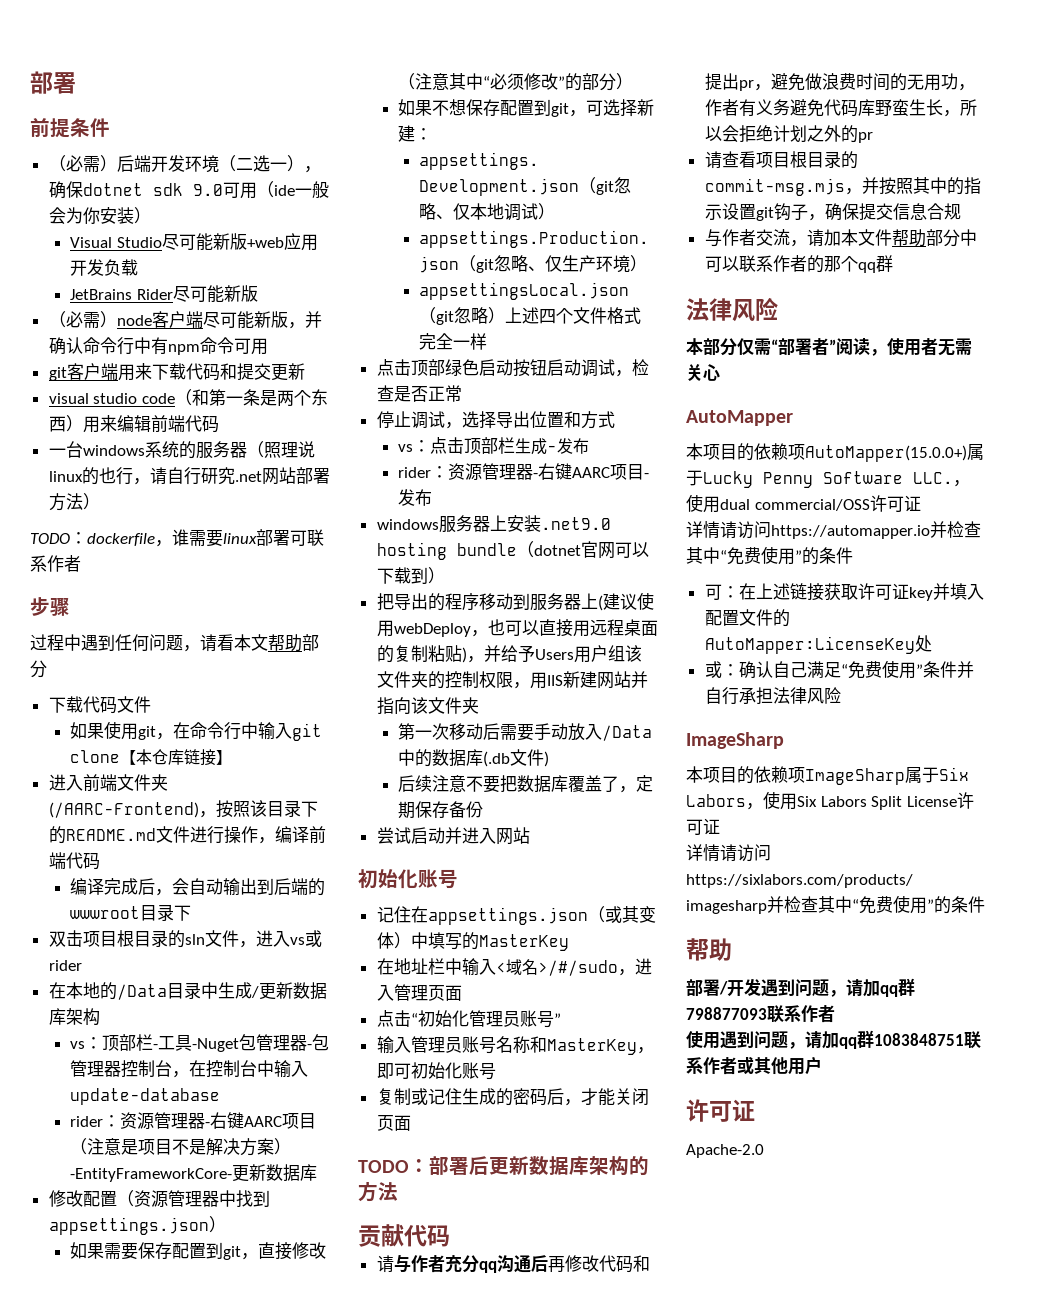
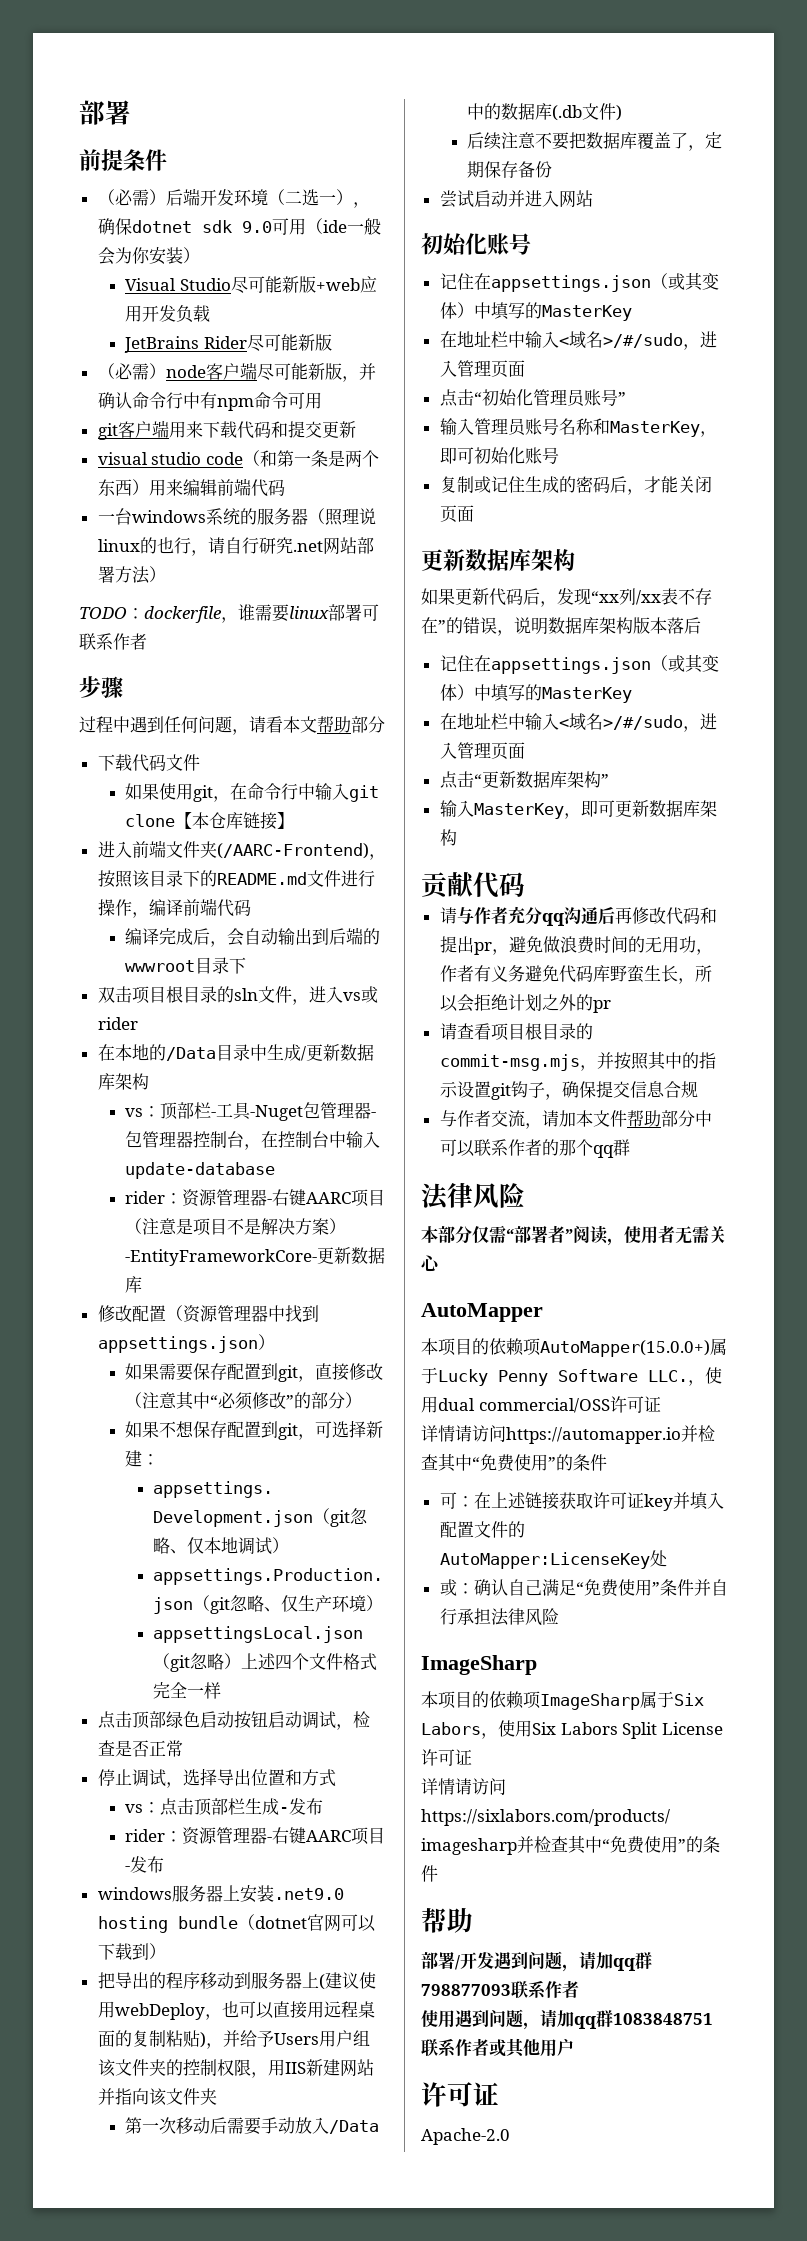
[358,1156,649,1176] [358,1181,398,1202] TODO：部署后更新数据库架构的方法 -> [421,548,575,571] [421,588,712,607] [421,617,701,636] [439,654,719,674] [439,684,632,703] [439,713,717,732] [439,742,525,760] [439,771,609,789] [439,800,717,819] [439,829,457,846] 更新数据库架构 // 如果更新代码后，发现“xx列/xx表不存在”的错误，说明数据库架构版本落后 // 记住在appsettings.json（或其变体）中填写的MasterKey // 在地址栏中输入<域名>/#/sudo，进入管理页面 // 点击“更新数据库架构” // 输入MasterKey，即可更新数据库架构

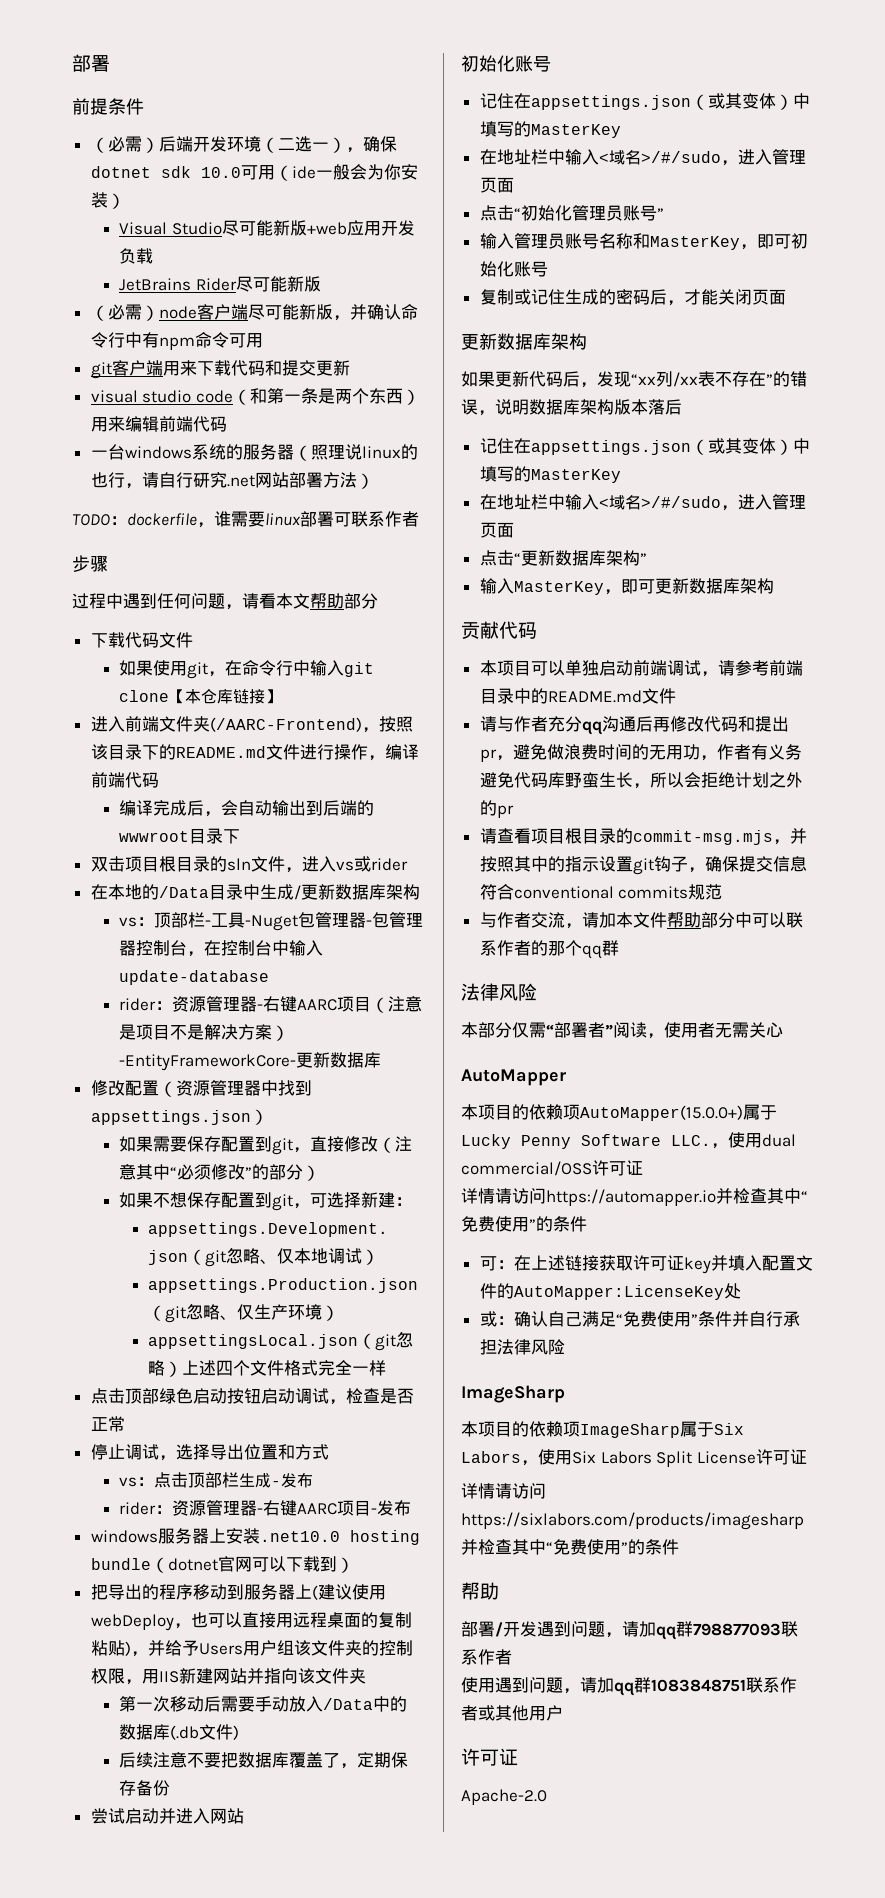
[241,221,272,233] 9.0 -> [200,167,241,178] 10.0
[273,1888,344,1900] .net9.0 -> [259,1531,340,1542] .net10.0
(525, 884) none -> [479,660,803,677] [479,688,676,704] // 本项目可以单独启动前端调试，请参考前端目录中的README.md文件
[663,1081,681,1098] 合 -> [479,884,689,900] 符合conventional commits
(698, 1089) none -> [705,884,723,900] 范

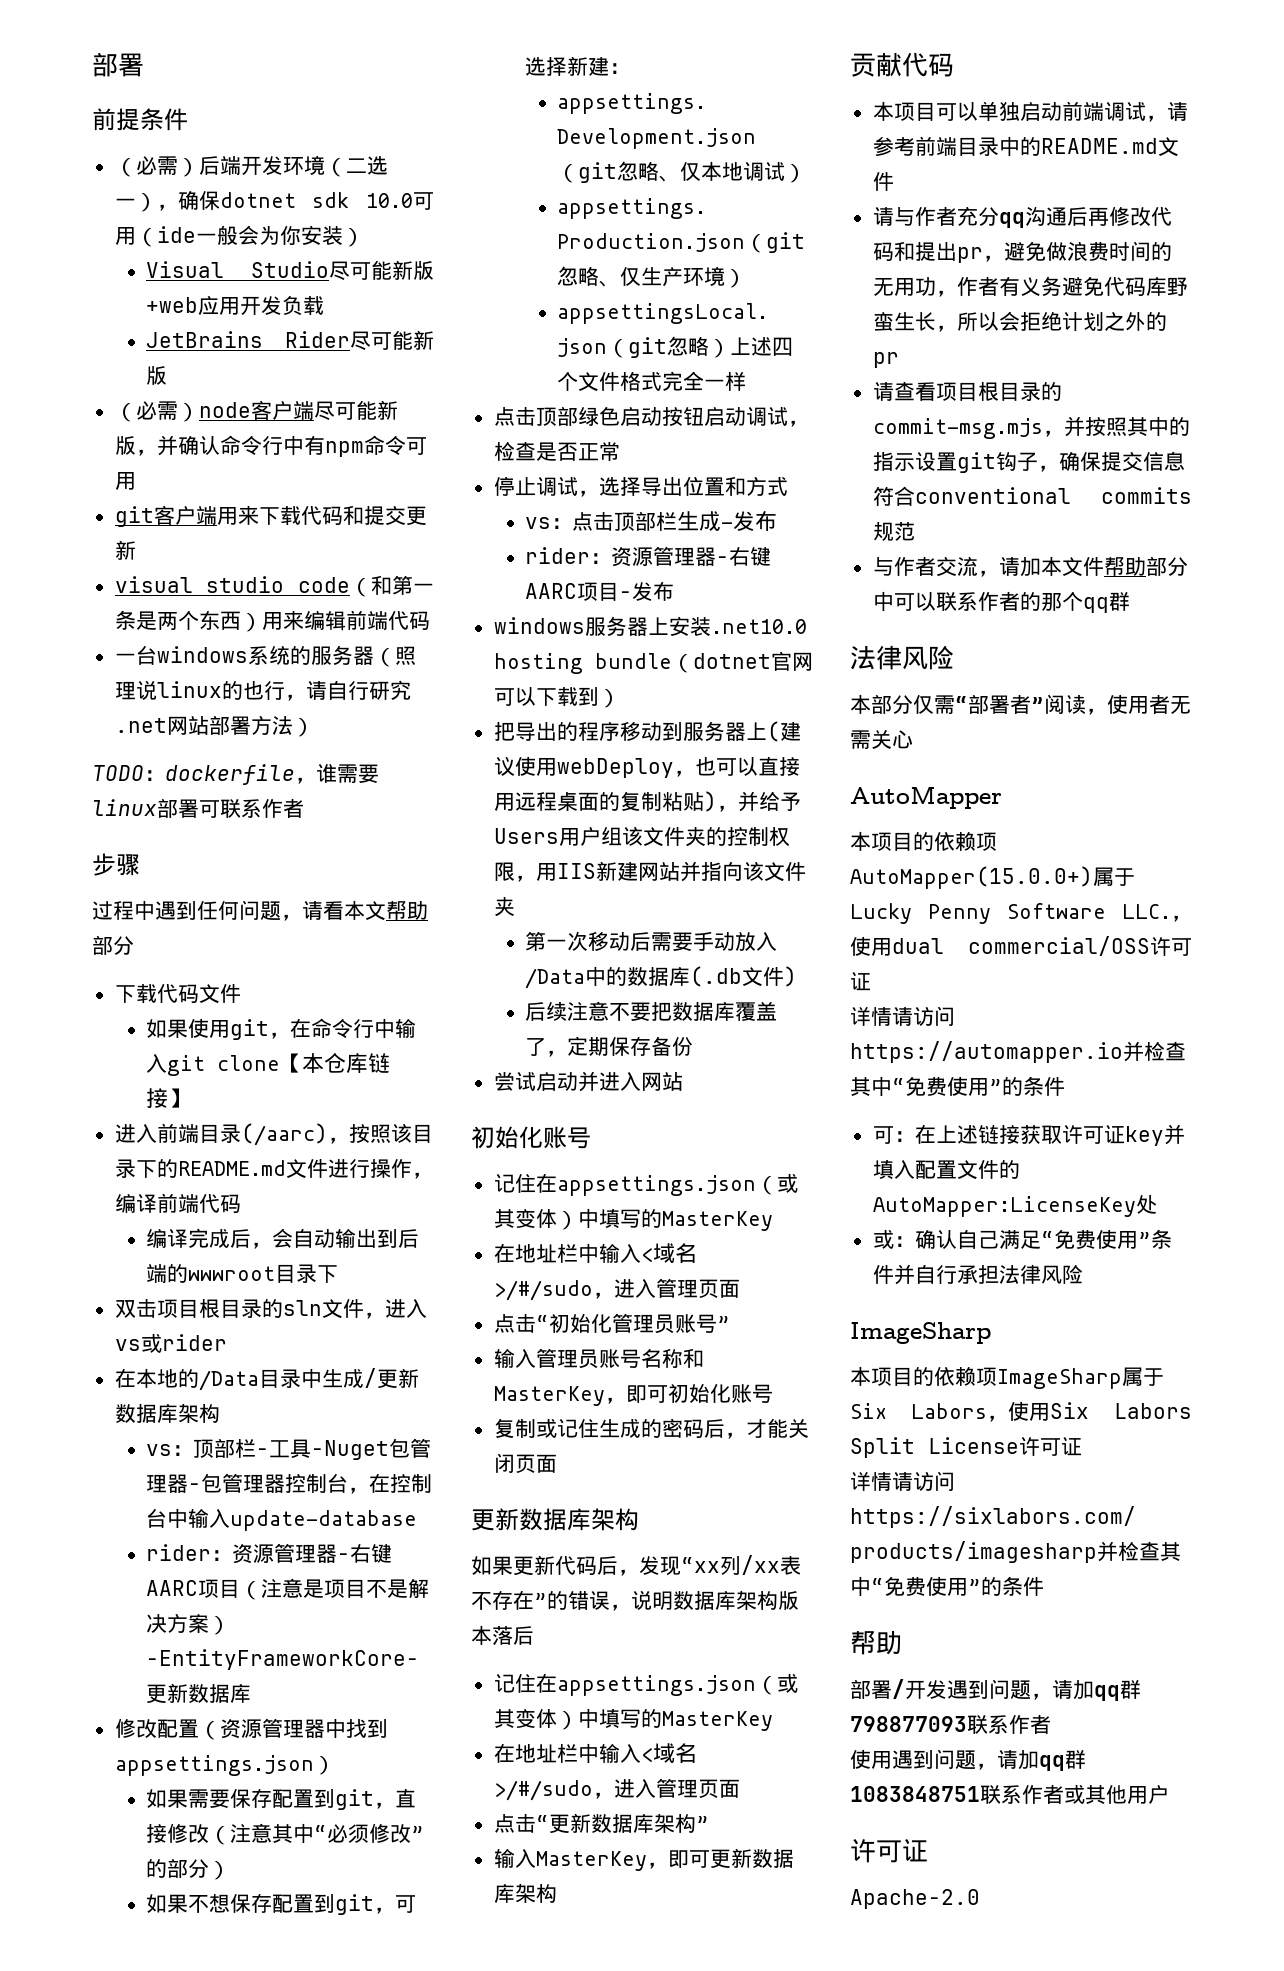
[158,716,362,732] 文件夹(/AARC-Frontend) -> [198,1123,328,1146] 目录(/aarc)

